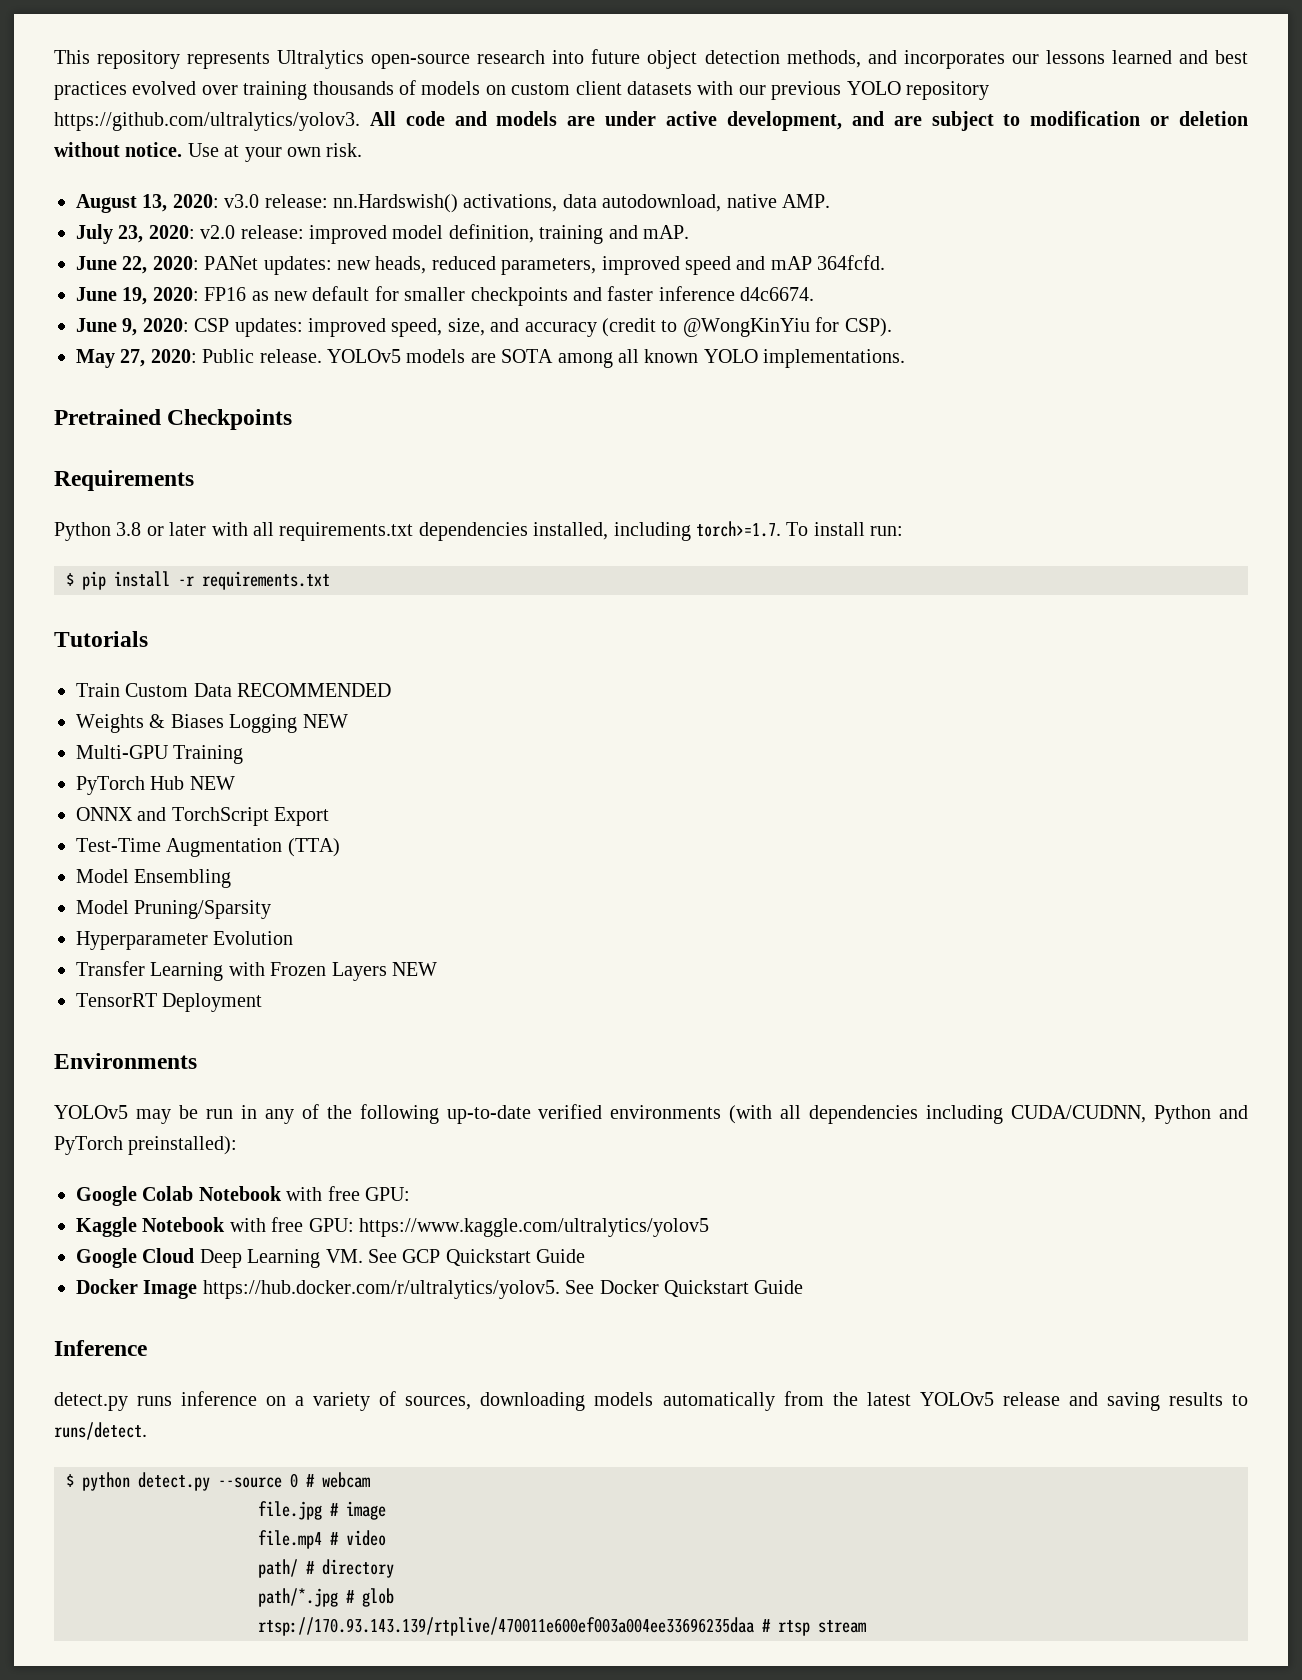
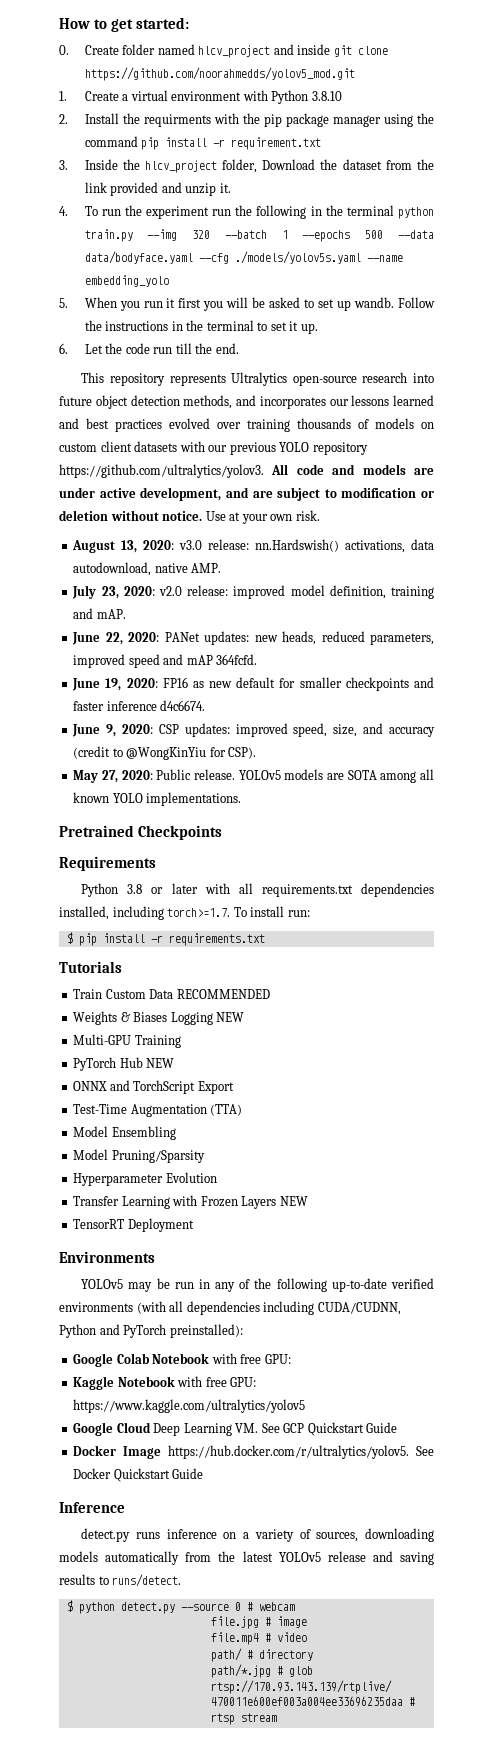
(54, 57) none -> [59,17,189,32] [59,44,388,58] [84,67,355,81] [59,90,342,104] [59,113,434,127] [84,136,322,150] [59,159,435,173] [84,182,231,196] [59,205,434,219] [84,229,434,242] [84,251,403,264] [84,275,169,287] [59,297,435,311] [84,320,318,334] [59,343,239,354] How to get started: // 0. Create folder named hlcv_project and inside git clone https://github.com/noorahmedds/yolov5_mod.git // 1. Create a virtual environment with Python 3.8.10 // 2. Install the requirments with the pip package manager using the command pip install -r requirement.txt // 3. Inside the hlcv_project folder, Download the dataset from the link provided and unzip it. // 4. To run the experiment run the following in the terminal python train.py --img 320 --batch 1 --epochs 500 --data data/bodyface.yaml --cfg ./models/yolov5s.yaml --name embedding_yolo // 5. When you run it first you will be asked to set up wandb. Follow the instructions in the terminal to set it up. // 6. Let the code run till the end. //

